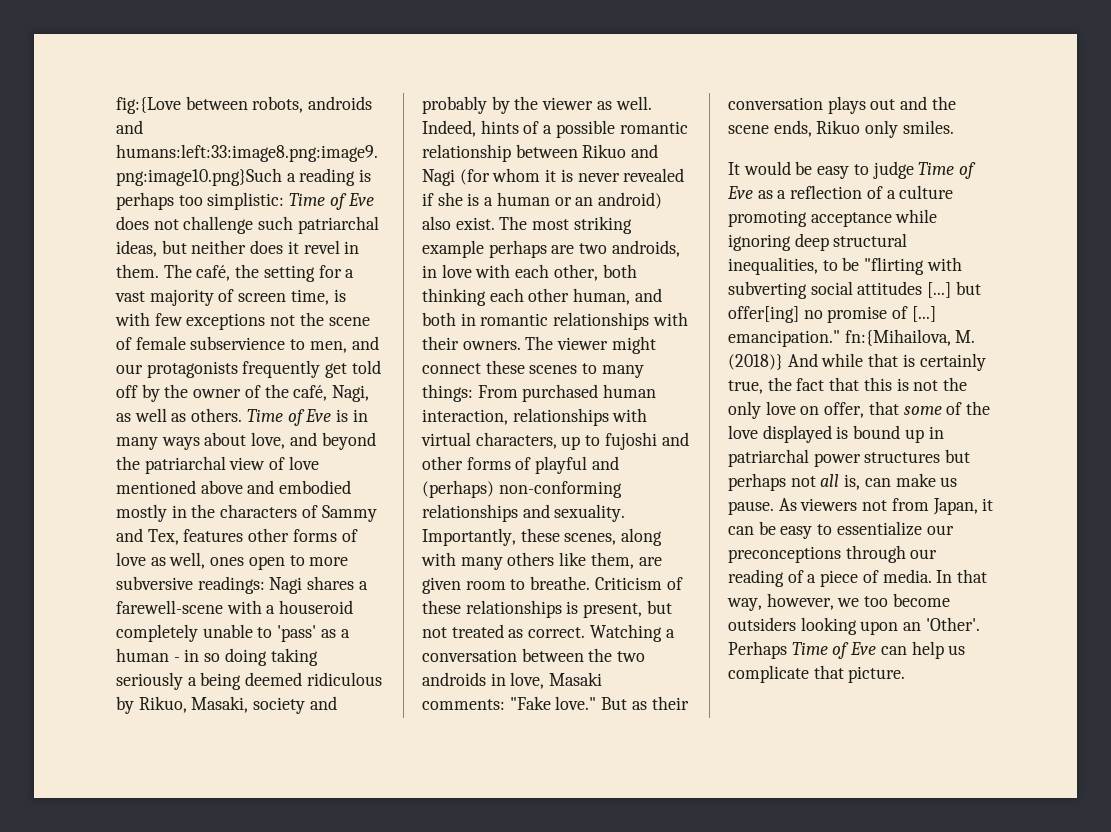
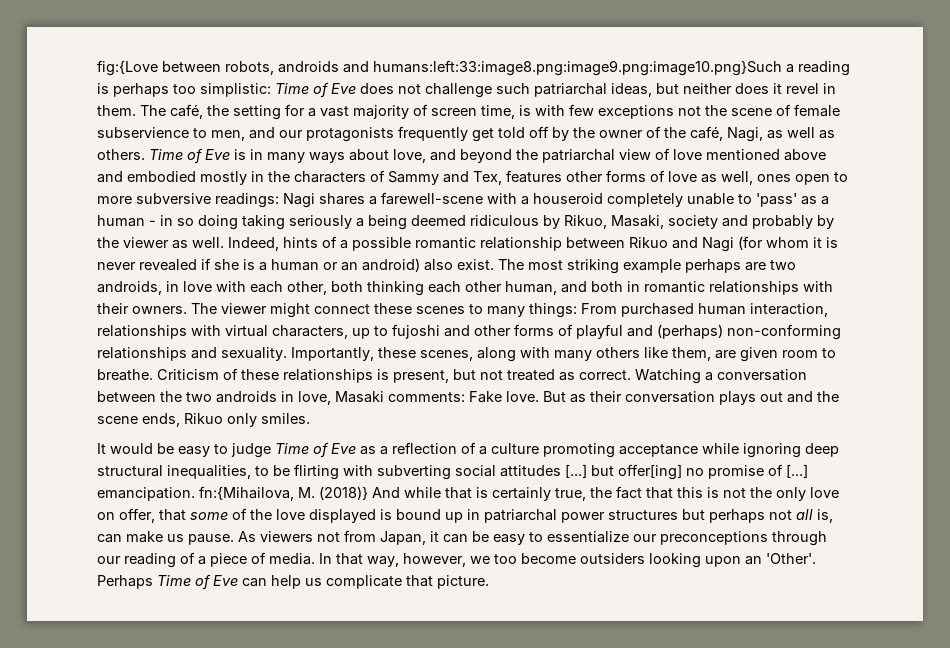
[509,696,597,710] "Fake love." -> [469,391,539,403] Fake love.
[864,257,925,275] "flirting -> [294,464,339,480] flirting
[728,330,840,347] emancipation." -> [97,487,195,501] emancipation.

